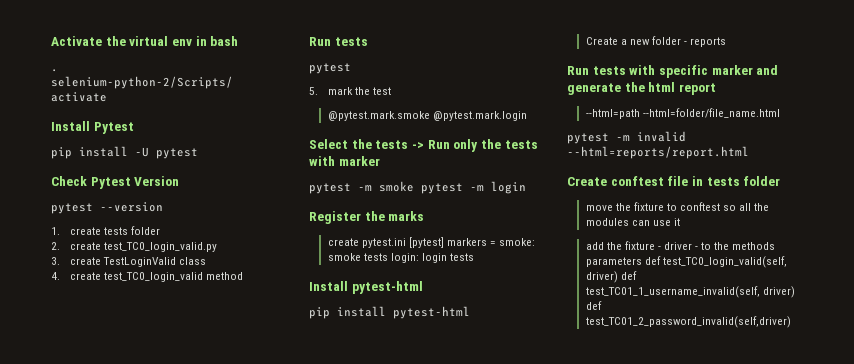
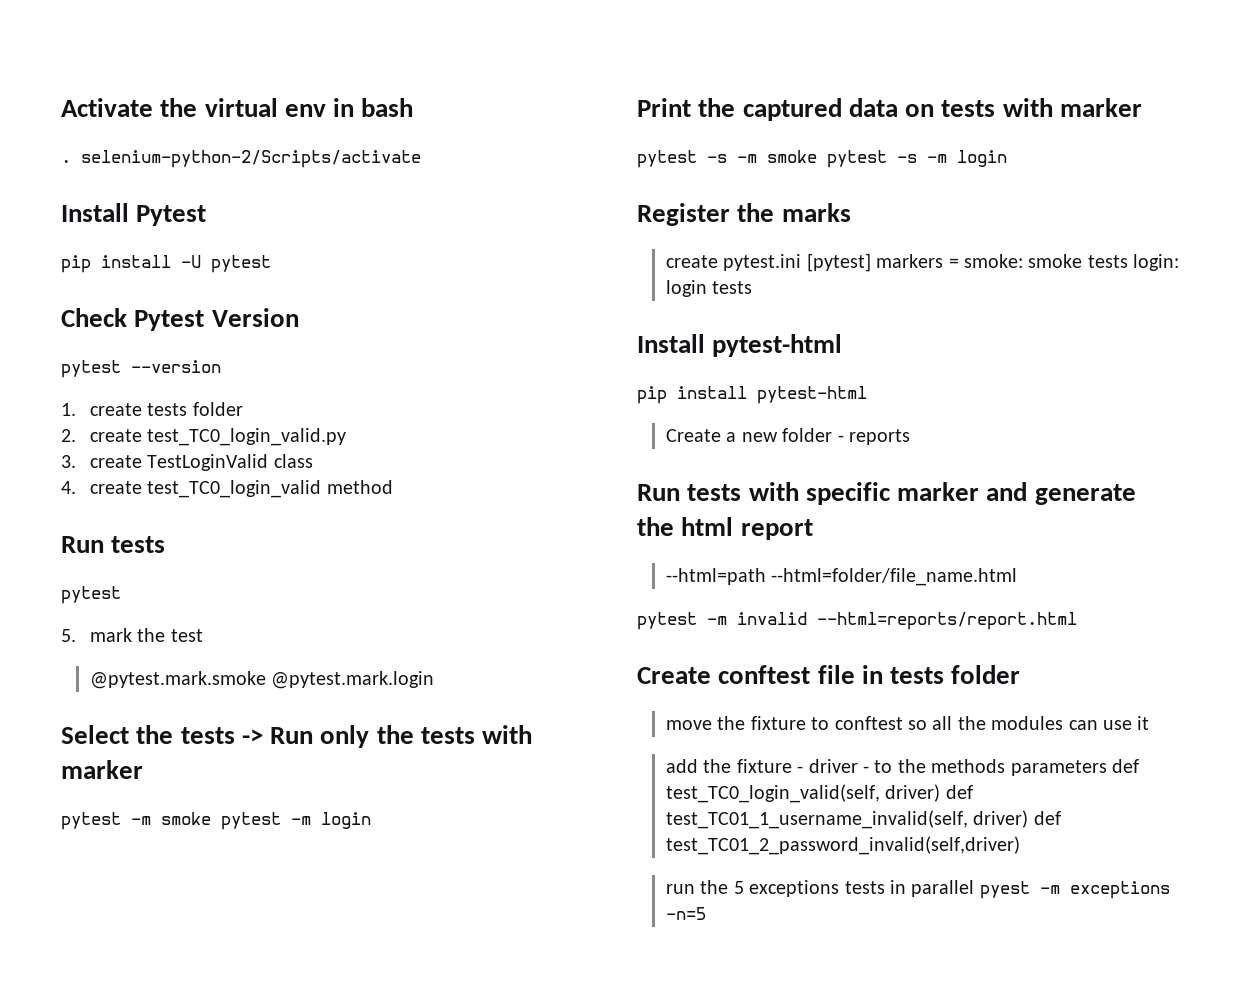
(526, 187) none -> [637,98,1143,121] [637,150,1007,168] // Print the captured data on tests with marker // pytest -s -m smoke pytest -s -m login
(791, 322) none -> [666,880,1170,899] [666,907,707,920] // run the 5 exceptions tests in parallel pyest -m exceptions -n=5

